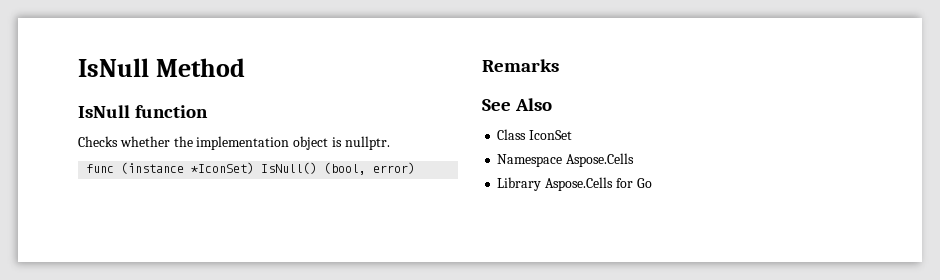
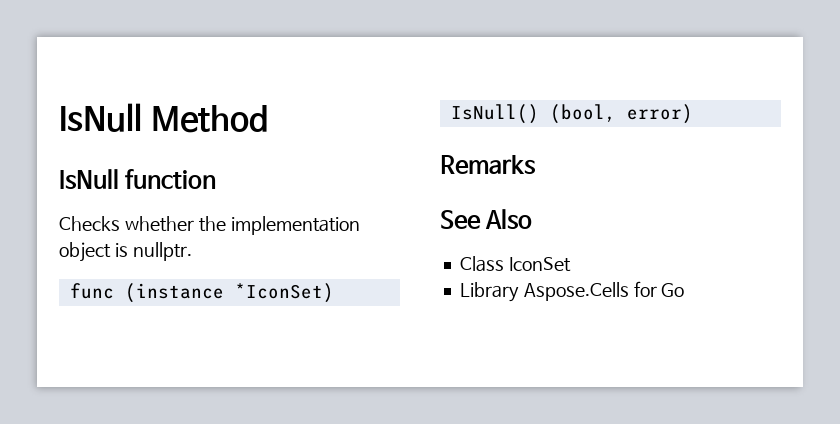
[497,153,635,167] // Namespace Aspose.Cells -> (571, 264) none

